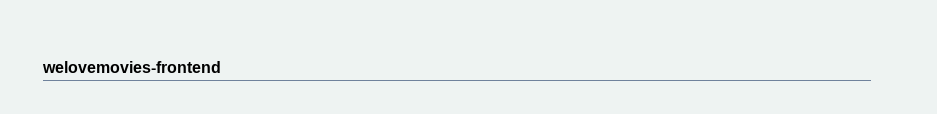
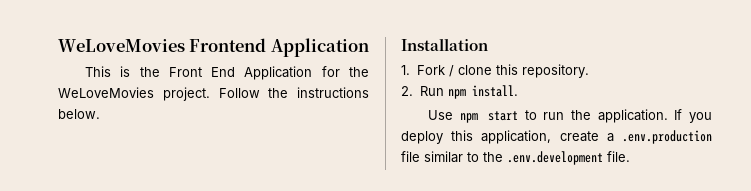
[42,61,221,73] welovemovies-frontend -> [58,38,369,57] [85,66,369,80] [58,87,369,101] [58,109,100,119] [401,38,488,51] [401,64,589,78] [401,85,518,99] [428,109,712,123] [401,130,712,144] [401,151,630,165] WeLoveMovies Frontend Application // This is the Front End Application for the WeLoveMovies project. Follow the instructions below. // Installation // 1. Fork / clone this repository. // 2. Run npm install. // Use npm start to run the application. If you deploy this application, create a .env.production file similar to the .env.development file.

